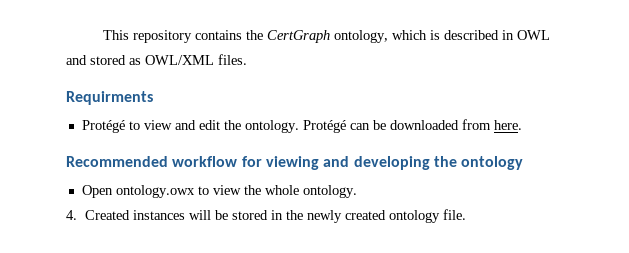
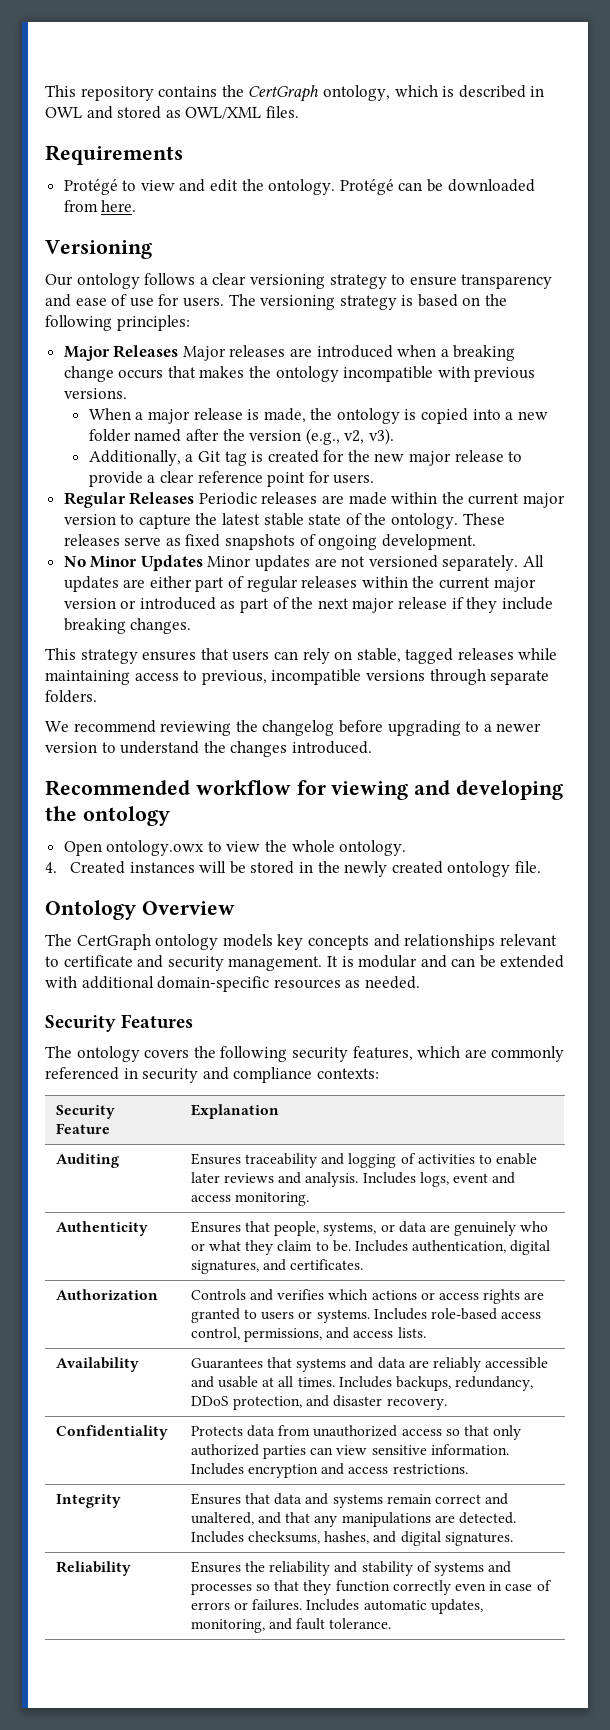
[66,91,153,105] Requirments -> [45,145,183,165] Requirements
(522, 125) none -> [45,240,152,259] [45,273,553,289] [45,294,508,310] [45,315,190,331] [63,345,516,361] [63,366,536,382] [63,388,127,399] [88,408,548,424] [88,428,394,445] [88,450,523,466] [88,471,375,487] [63,492,566,508] [63,513,505,529] [63,534,476,550] [63,555,545,571] [63,576,536,592] [63,597,553,613] [63,618,192,634] [45,648,558,664] [45,669,550,685] [45,690,97,703] [45,720,542,736] [45,741,372,757] // Versioning // Our ontology follows a clear versioning strategy to ensure transparency and ease of use for users. The versioning strategy is based on the following principles: // Major Releases Major releases are introduced when a breaking change occurs that makes the ontology incompatible with previous versions. // When a major release is made, the ontology is copied into a new folder named after the version (e.g., v2, v3). // Additionally, a Git tag is created for the new major release to provide a clear reference point for users. // Regular Releases Periodic releases are made within the current major version to capture the latest stable state of the ontology. These releases serve as fixed snapshots of ongoing development. // No Minor Updates Minor updates are not versioned separately. All updates are either part of regular releases within the current major version or introduced as part of the next major release if they include breaking changes. // This strategy ensures that users can rely on stable, tagged releases while maintaining access to previous, incompatible versions through separate folders. // We recommend reviewing the changelog before upgrading to a newer version to understand the changes introduced.
(466, 214) none -> [45,900,235,920] [45,934,557,950] [45,955,565,971] [45,976,420,992] [45,1014,194,1032] [45,1046,565,1062] [45,1067,379,1083] [55,1105,115,1119] [55,1123,110,1134] [190,1104,279,1119] [55,1153,119,1168] [190,1153,538,1168] [190,1172,516,1187] [190,1192,310,1206] [55,1221,148,1236] [190,1221,549,1236] [190,1240,551,1255] [190,1259,364,1274] [55,1289,158,1301] [190,1289,545,1304] [190,1308,542,1323] [190,1327,426,1342] [55,1357,139,1372] [190,1357,549,1372] [190,1376,534,1391] [190,1395,447,1410] [55,1425,168,1440] [190,1425,522,1440] [190,1444,509,1459] [190,1463,468,1478] [55,1494,121,1508] [190,1493,509,1508] [190,1512,516,1527] [190,1531,513,1546] [55,1561,131,1576] [190,1561,512,1576] [190,1580,552,1595] [190,1599,483,1614] [190,1618,392,1633] // Ontology Overview // The CertGraph ontology models key concepts and relationships relevant to certificate and security management. It is modular and can be extended with additional domain-specific resources as needed. // Security Features // The ontology covers the following security features, which are commonly referenced in security and compliance contexts: // Security Feature | Explanation // Auditing | Ensures traceability and logging of activities to enable later reviews and analysis. Includes logs, event and access monitoring. // Authenticity | Ensures that people, systems, or data are genuinely who or what they claim to be. Includes authentication, digital signatures, and certificates. // Authorization | Controls and verifies which actions or access rights are granted to users or systems. Includes role-based access control, permissions, and access lists. // Availability | Guarantees that systems and data are reliably accessible and usable at all times. Includes backups, redundancy, DDoS protection, and disaster recovery. // Confidentiality | Protects data from unauthorized access so that only authorized parties can view sensitive information. Includes encryption and access restrictions. // Integrity | Ensures that data and systems remain correct and unaltered, and that any manipulations are detected. Includes checksums, hashes, and digital signatures. // Reliability | Ensures the reliability and stability of systems and processes so that they function correctly even in case of errors or failures. Includes automatic updates, monitoring, and fault tolerance.

